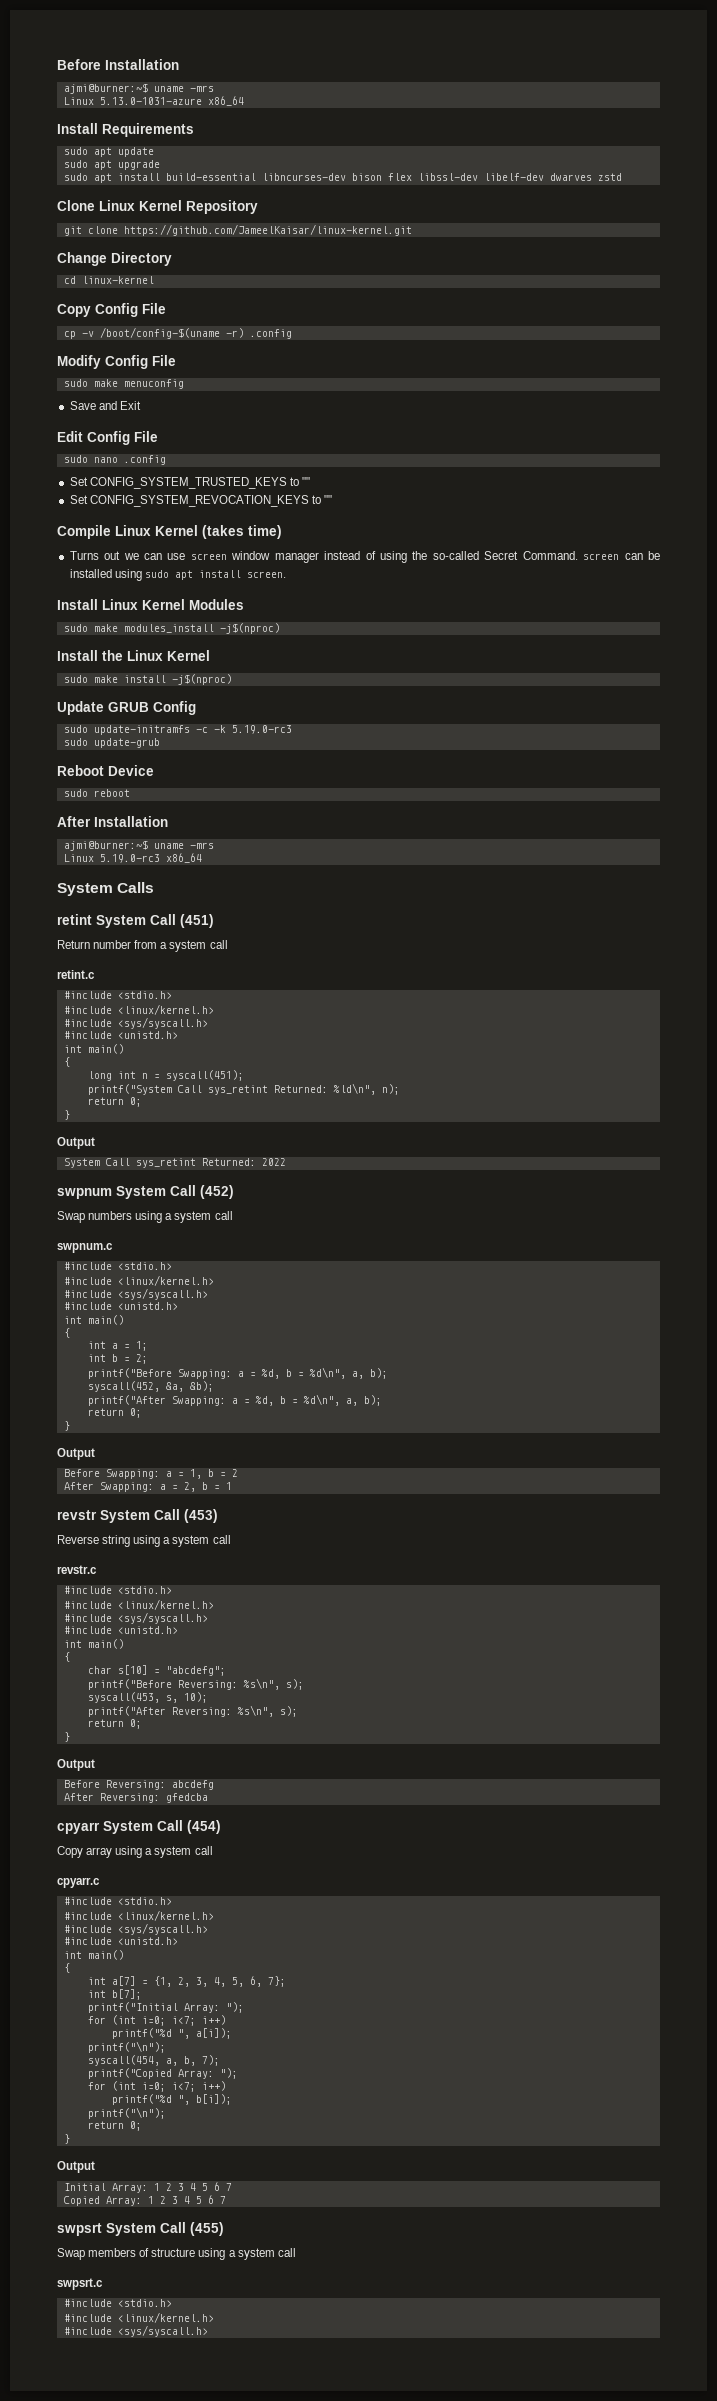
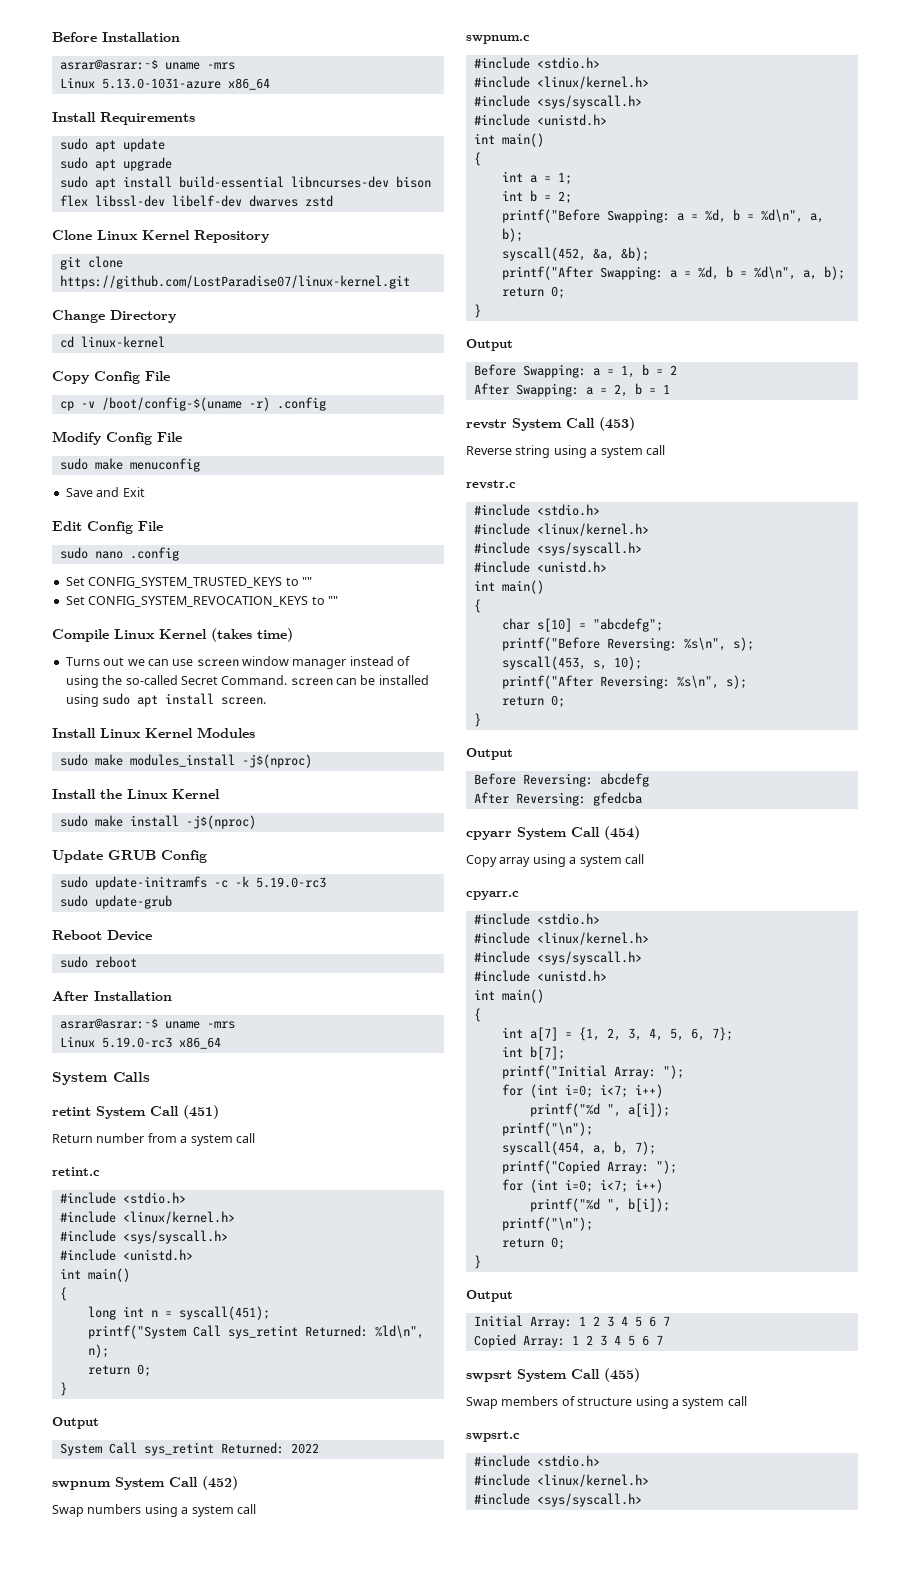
[63,83,148,94] ajmi@burner:~$ -> [59,59,158,70] asrar@asrar:~$
[123,224,412,236] https://github.com/JameelKaisar/linux-kernel.git -> [59,275,410,289] https://github.com/LostParadise07/linux-kernel.git
[63,840,148,851] ajmi@burner:~$ -> [59,1018,158,1029] asrar@asrar:~$

